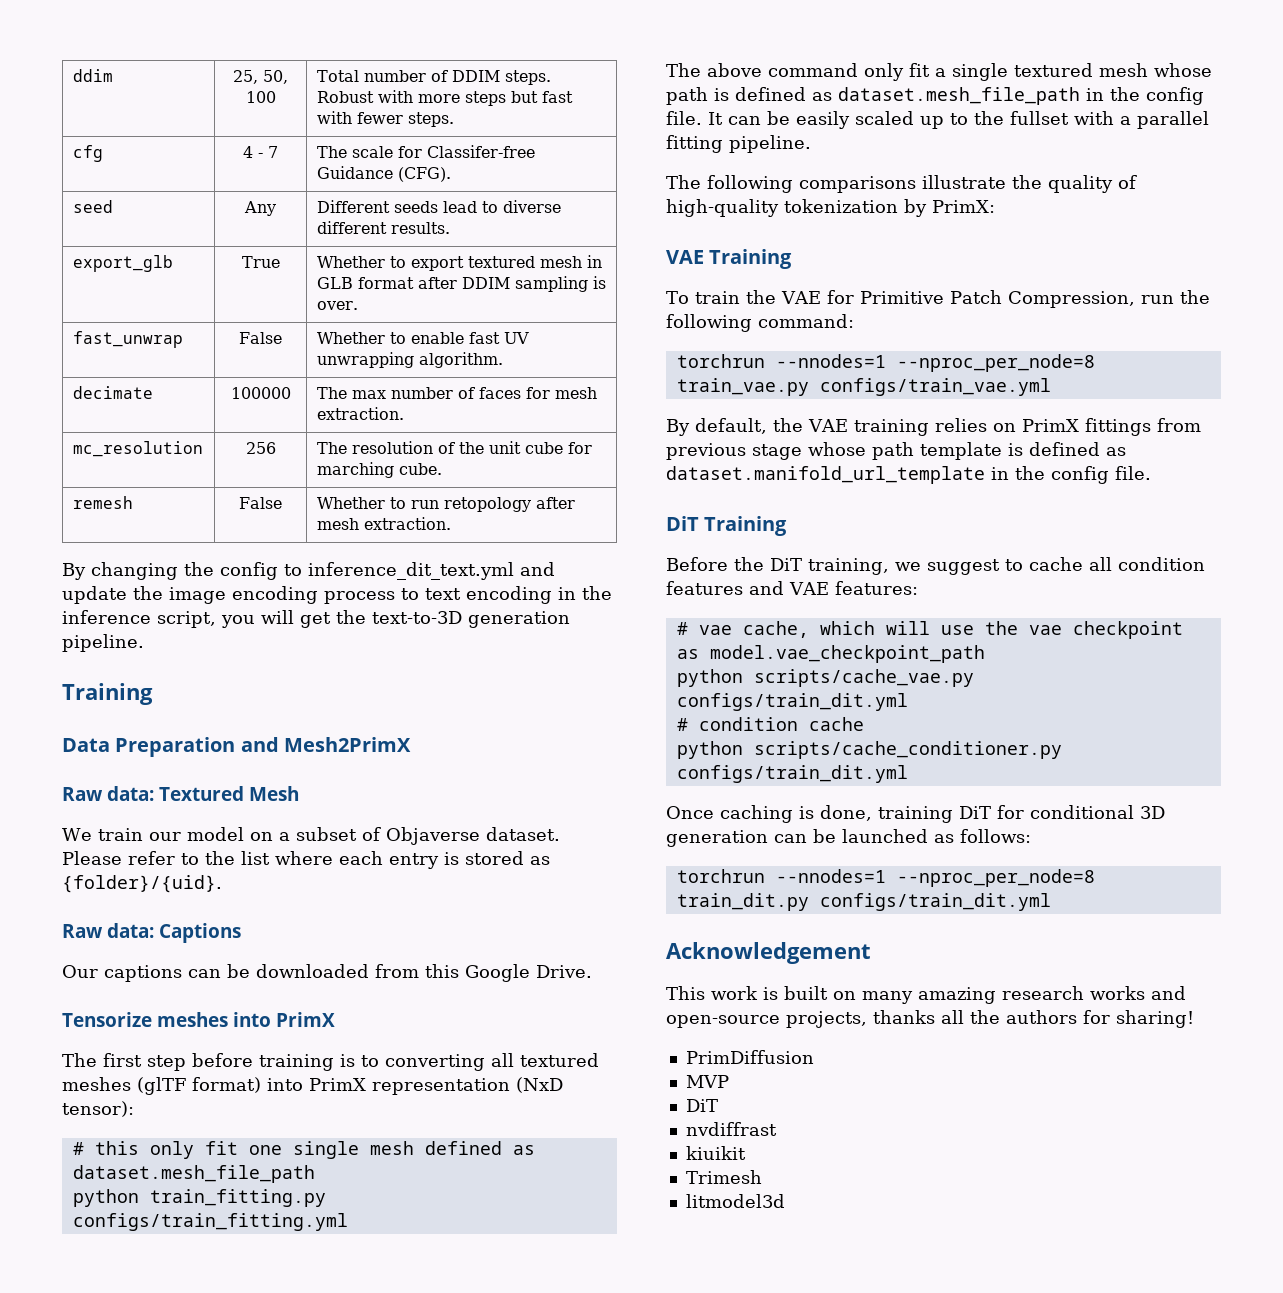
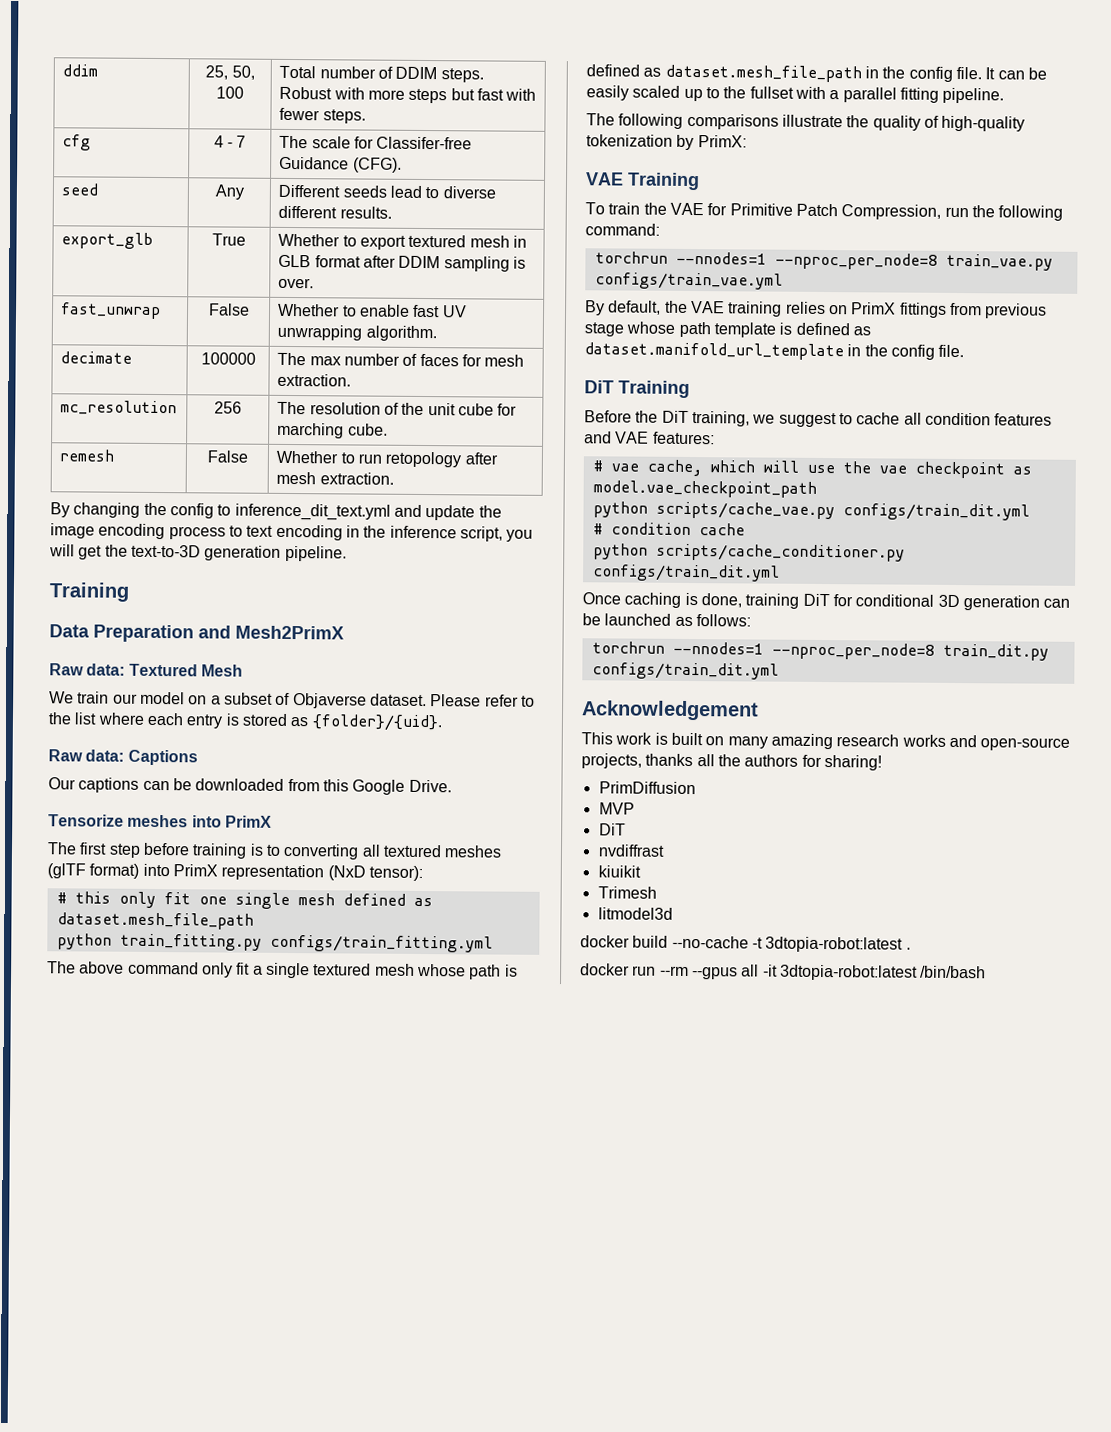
(785, 1201) none -> [580,935,911,953] [580,963,987,981] // docker build --no-cache -t 3dtopia-robot:latest . // docker run --rm --gpus all -it 3dtopia-robot:latest /bin/bash

